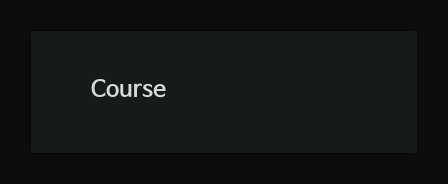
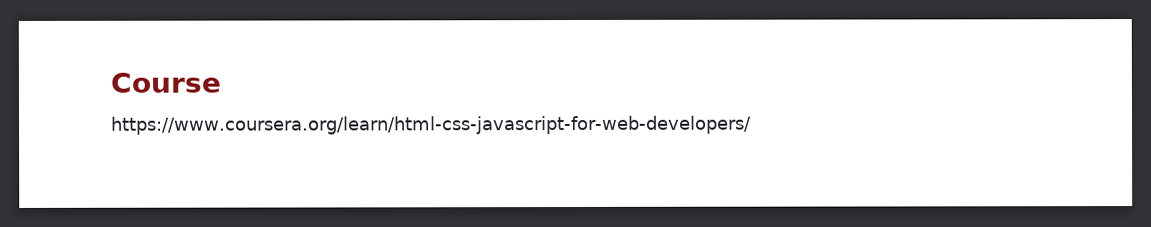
(166, 88) none -> [111,115,752,135] // https://www.coursera.org/learn/html-css-javascript-for-web-developers/

